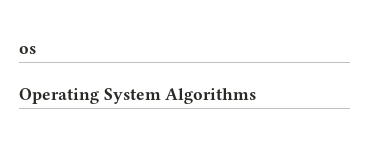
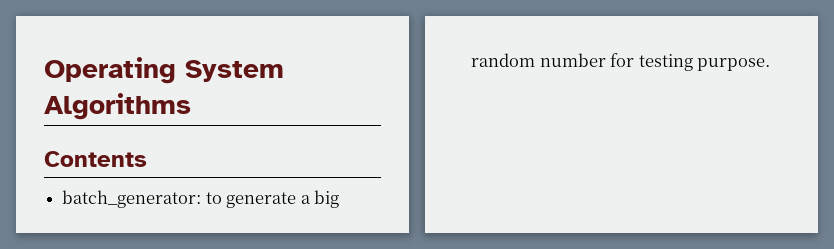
[19,46,36,54] os // -> (44, 70) none
(257, 96) none -> [44,151,147,167] [62,190,339,208] [471,53,770,71] // Contents // batch_generator: to generate a big random number for testing purpose.

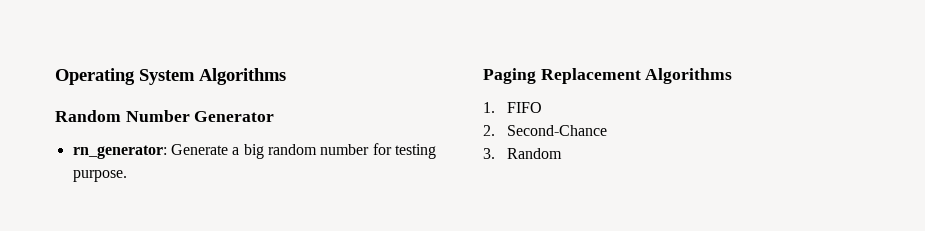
[44,151,147,167] [62,190,297,208] Contents // batch_generator: to generate -> [55,110,275,122] [72,144,228,159] Random Number Generator // rn_generator: Generate
(770, 64) none -> [483,68,733,84] [483,102,543,113] [483,125,608,136] [483,148,563,159] // Paging Replacement Algorithms // 1. FIFO // 2. Second-Chance // 3. Random

